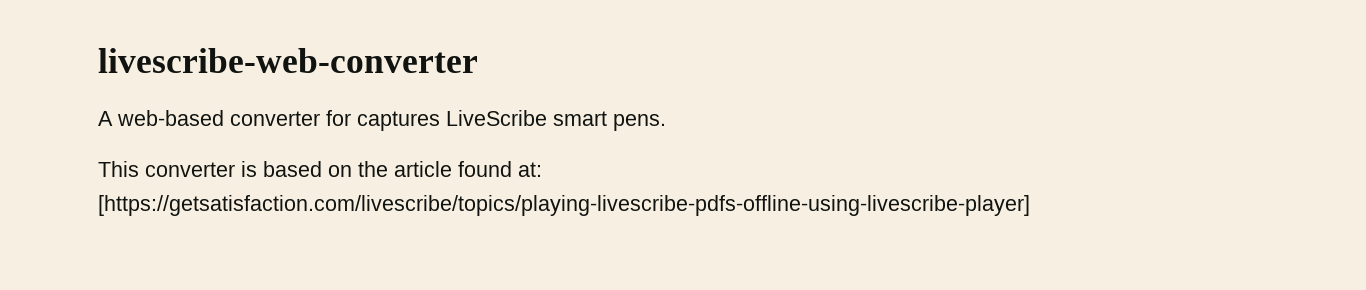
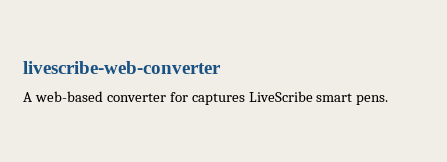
[98,161,542,177] [98,195,1030,216] // This converter is based on the article found at: [https://getsatisfaction.com/livescribe/topics/playing-livescribe-pdfs-offline-using-livescribe-player] -> (389, 100) none

